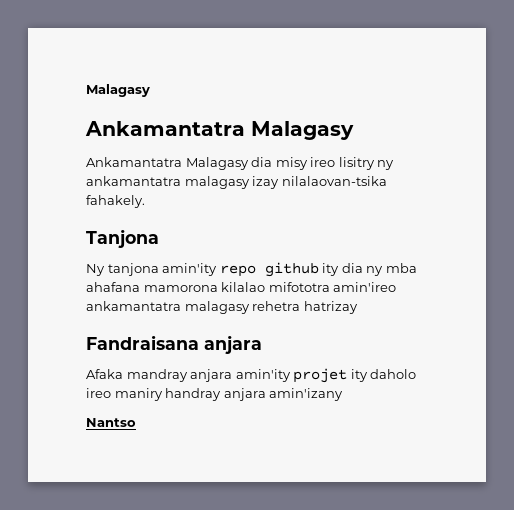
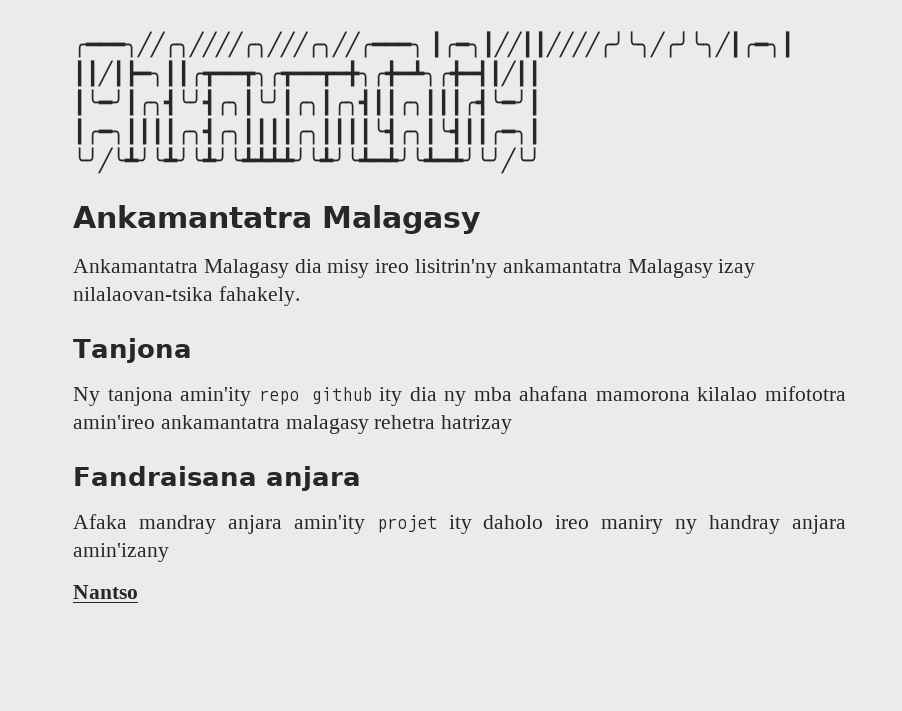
[86,84,150,97] Malagasy -> [73,31,794,58] [73,60,541,87] [73,89,541,116] [73,118,541,145] [73,147,541,174] ╭━━━╮╱╱╭╮╱╱╱╱╭╮╱╱╱╭╮╱╱╭━━━╮ ┃╭━╮┃╱╱┃┃╱╱╱╱╭╯╰╮╱╭╯╰╮╱┃╭━╮┃ ┃┃╱┃┣━╮┃┃╭┳━━┳╮╭┳━━┳━╋╮╭╋━┻╮╭╋━┫┃╱┃┃ ┃╰━╯┃╭╮┫╰╯┫╭╮┃╰╯┃╭╮┃╭╮┫┃┃╭╮┃┃┃╭┫╰━╯┃ ┃╭━╮┃┃┃┃╭╮┫╭╮┃┃┃┃╭╮┃┃┃┃╰┫╭╮┃╰┫┃┃╭━╮┃ ╰╯╱╰┻╯╰┻╯╰┻╯╰┻┻┻┻╯╰┻╯╰┻━┻╯╰┻━┻╯╰╯╱╰╯
[338,157,395,170] [86,176,250,189] lisitry ny ankamantatra malagasy -> [415,259,713,278] lisitrin'ny ankamantatra Malagasy
(163, 394) none -> [675,519,698,534] ny

